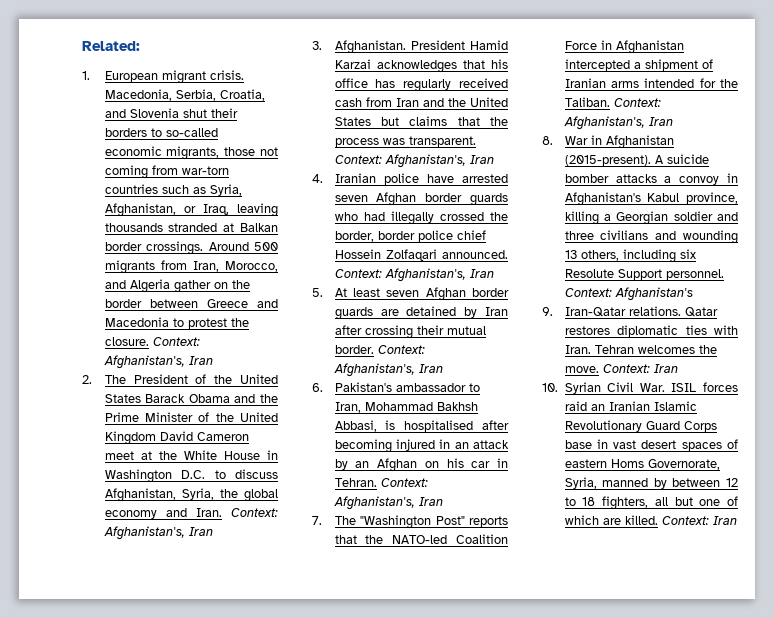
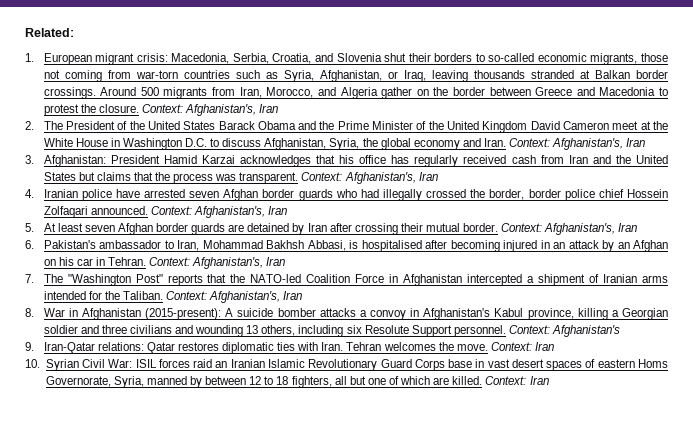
[209,70,244,80] crisis. -> [136,53,168,62] crisis:
[334,40,406,54] Afghanistan. -> [43,155,106,167] Afghanistan:
[564,155,651,166] (2015-present). -> [145,308,222,320] (2015-present):
[628,306,681,316] relations. -> [97,342,144,351] relations:
[639,383,665,392] War. -> [108,359,133,368] War:

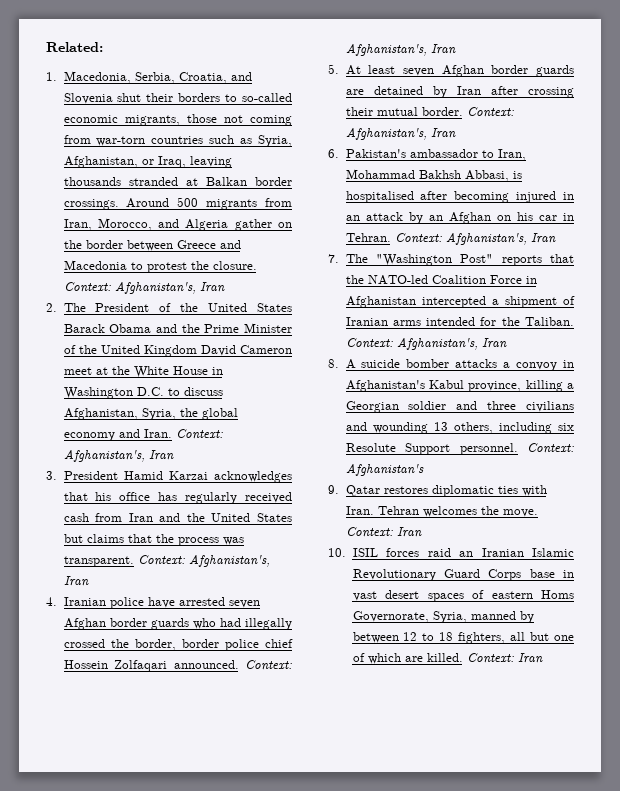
[43,53,168,65] European migrant crisis: -> (57, 76) none
[43,155,106,167] Afghanistan: -> (57, 475) none
[43,308,222,320] War in Afghanistan (2015-present): -> (339, 363) none
[43,342,144,354] Iran-Qatar relations: -> (339, 489) none
[45,359,133,371] Syrian Civil War: -> (346, 552) none

